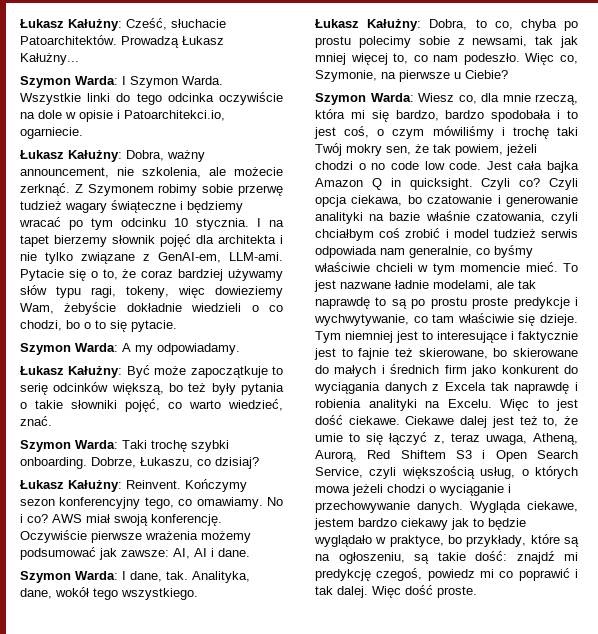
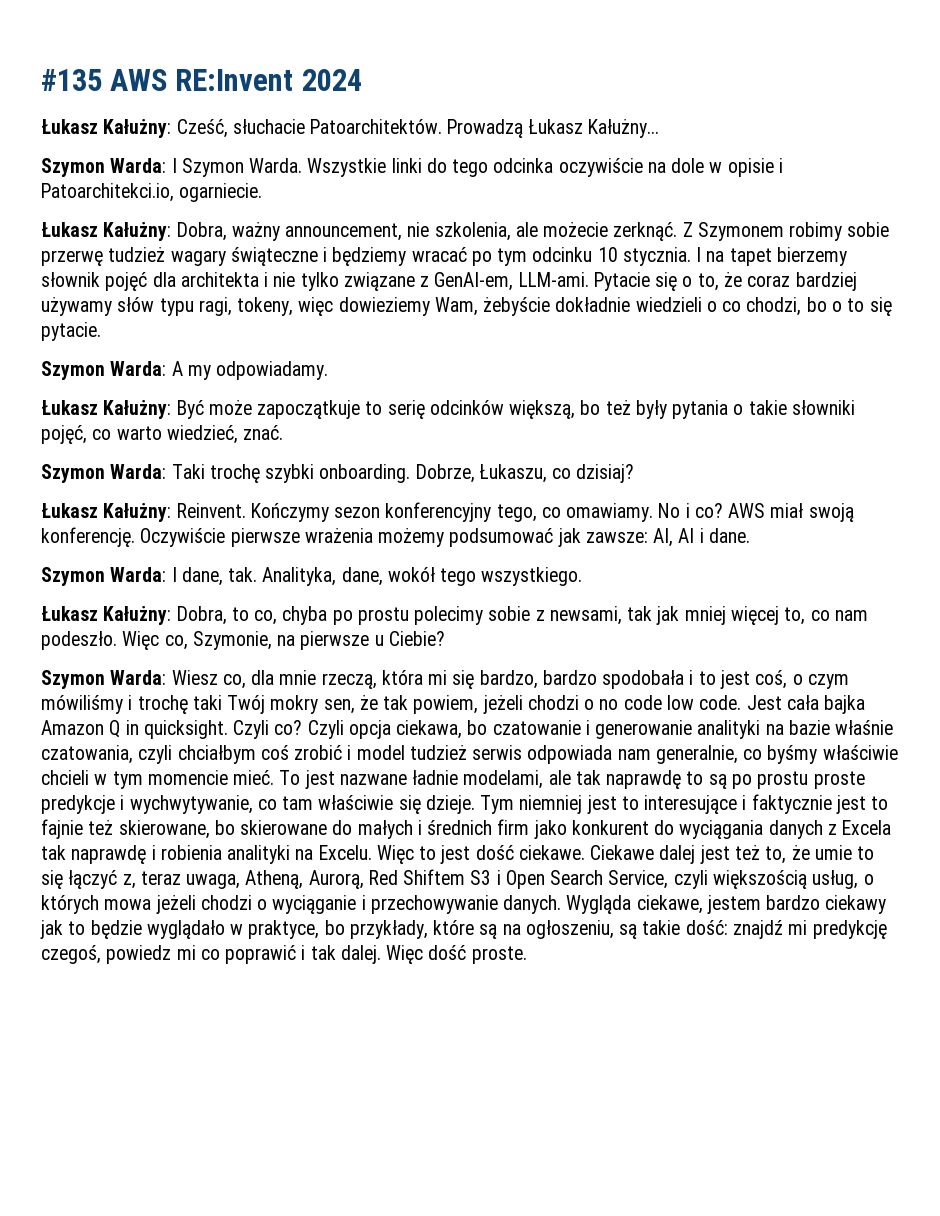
(20, 23) none -> [41,69,362,91] #135 AWS RE:Invent 2024 //

